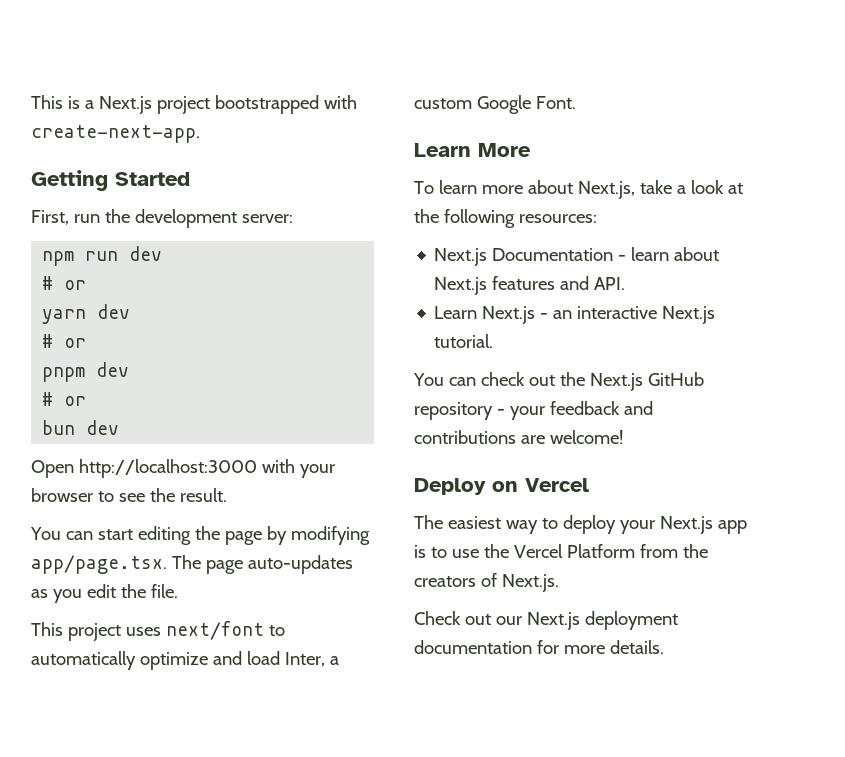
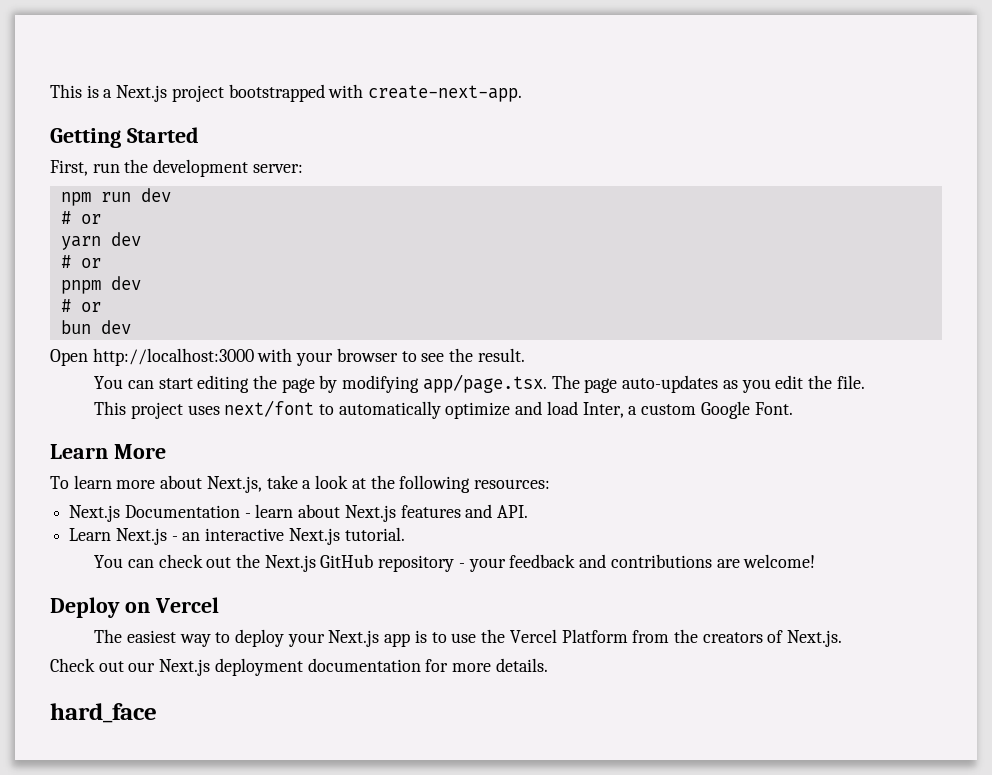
(664, 647) none -> [50,703,157,723] // hard_face

